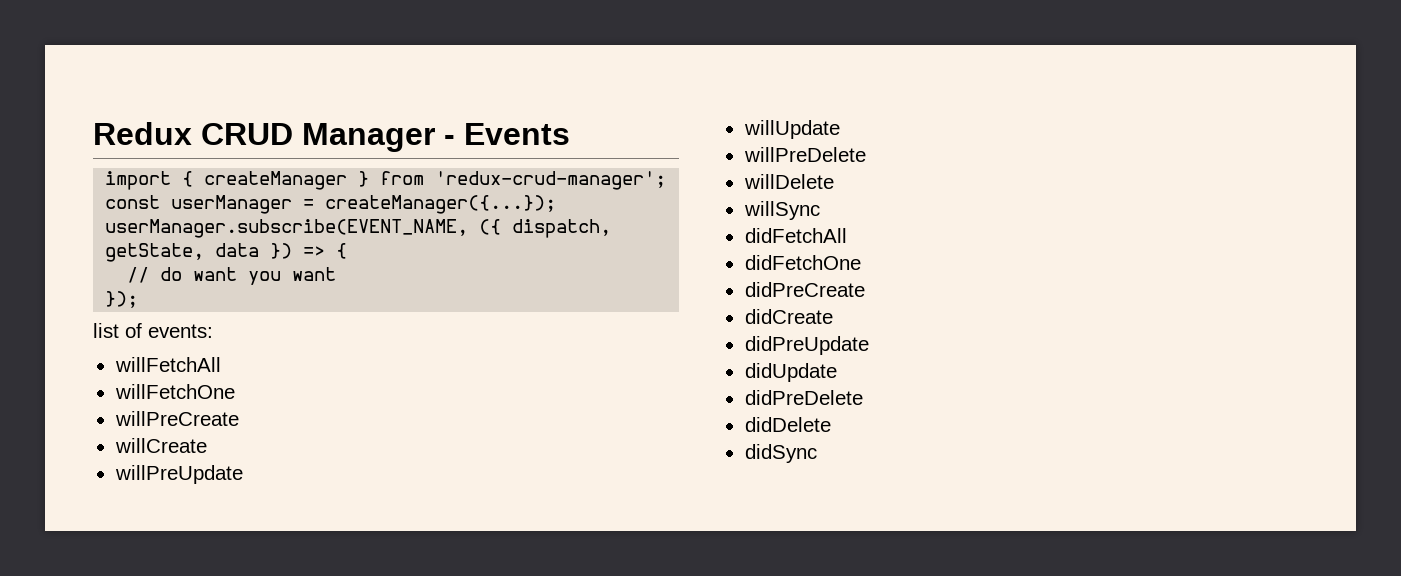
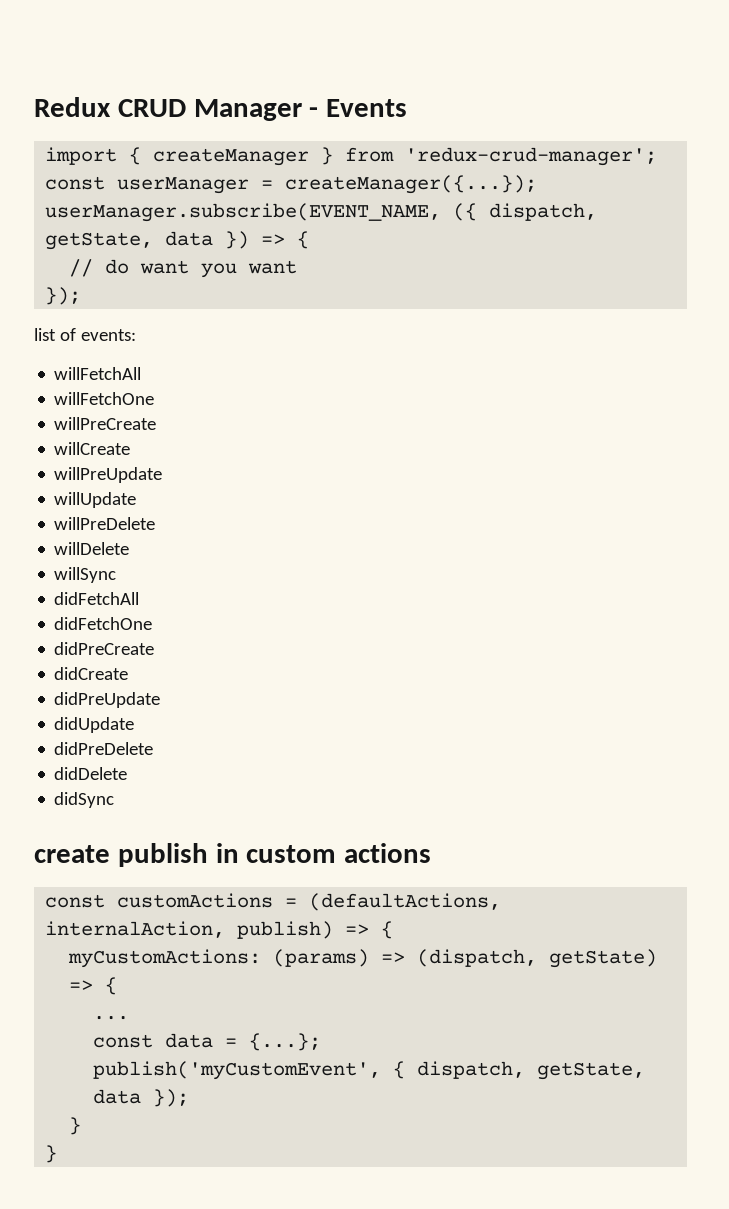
(817, 453) none -> [34,843,432,867] [45,893,502,911] [45,921,394,939] [68,949,658,968] [69,977,118,995] [93,1016,130,1020] [93,1033,322,1051] [93,1061,646,1080] [93,1089,190,1107] [69,1117,82,1135] [45,1145,58,1163] // create publish in custom actions // const customActions = (defaultActions, internalAction, publish) => { // myCustomActions: (params) => (dispatch, getState) => { // ... // const data = {...}; // publish('myCustomEvent', { dispatch, getState, data }); // } // }

